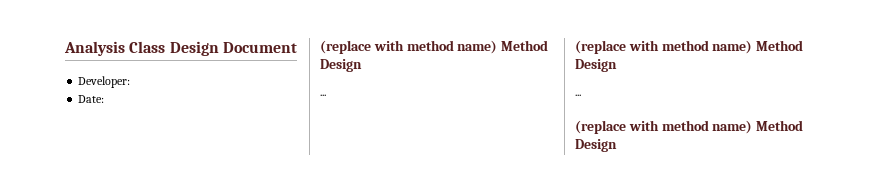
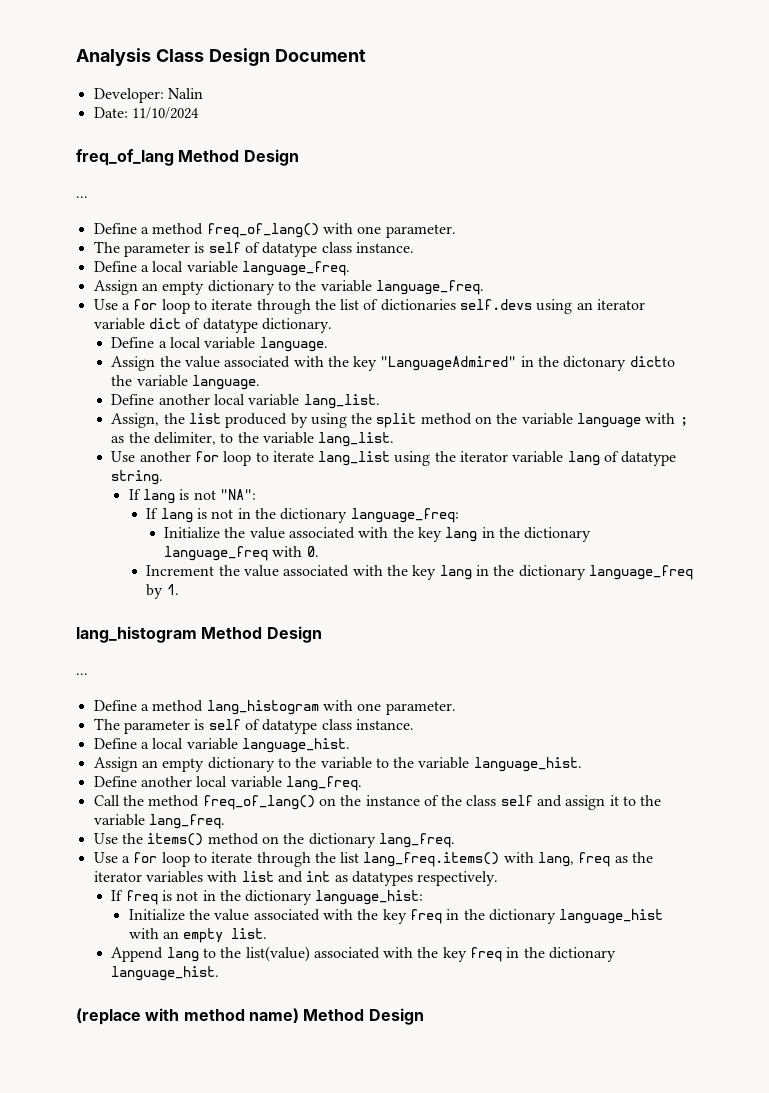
(131, 82) none -> [167,88,203,99] Nalin
[320,40,549,54] [320,59,362,72] [320,94,326,96] [575,40,804,54] [575,59,617,72] [575,94,581,96] [575,120,804,134] [575,139,617,152] // (replace with method name) Method Design // ... // (replace with method name) Method Design // ... // (replace with method name) Method Design -> [131,107,199,119] [76,149,299,166] [76,196,88,198] [93,223,456,238] [93,241,414,257] [93,261,350,276] [93,280,484,295] [93,299,646,314] [93,318,332,333] [111,337,328,352] [111,356,675,371] [111,375,260,390] [111,394,380,409] [111,413,688,428] [111,432,395,447] [111,451,677,466] [111,470,164,485] [128,489,257,504] [146,508,459,523] [164,527,592,542] [164,546,319,561] [146,565,693,580] [146,584,179,599] [76,626,322,643] [76,673,88,675] [93,700,456,715] [93,718,414,734] [93,738,350,753] [93,757,582,772] [93,776,362,791] [93,795,662,810] [93,814,225,829] [93,833,455,848] [93,852,654,867] [93,871,499,886] [111,890,424,905] [128,909,664,924] [128,928,268,943] [111,946,617,962] [111,966,220,981] [76,1008,424,1025] 11/10/2024 // freq_of_lang Method Design // ... // Define a method freq_of_lang() with one parameter. // The parameter is self of datatype class instance. // Define a local variable language_freq. // Assign an empty dictionary to the variable language_freq. // Use a for loop to iterate through the list of dictionaries self.devs using an iterator variable dict of datatype dictionary. // Define a local variable language. // Assign the value associated with the key "LanguageAdmired" in the dictonary dictto the variable language. // Define another local variable lang_list. // Assign, the list produced by using the split method on the variable language with ; as the delimiter, to the variable lang_list. // Use another for loop to iterate lang_list using the iterator variable lang of datatype string. // If lang is not "NA": // If lang is not in the dictionary language_freq: // Initialize the value associated with the key lang in the dictionary language_freq with 0. // Increment the value associated with the key lang in the dictionary language_freq by 1. // lang_histogram Method Design // ... // Define a method lang_histogram with one parameter. // The parameter is self of datatype class instance. // Define a local variable language_hist. // Assign an empty dictionary to the variable to the variable language_hist. // Define another local variable lang_freq. // Call the method freq_of_lang() on the instance of the class self and assign it to the variable lang_freq. // Use the items() method on the dictionary lang_freq. // Use a for loop to iterate through the list lang_freq.items() with lang, freq as the iterator variables with list and int as datatypes respectively. // If freq is not in the dictionary language_hist: // Initialize the value associated with the key freq in the dictionary language_hist with an empty list. // Append lang to the list(value) associated with the key freq in the dictionary language_hist. // (replace with method name) Method Design

